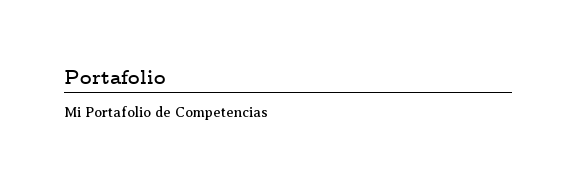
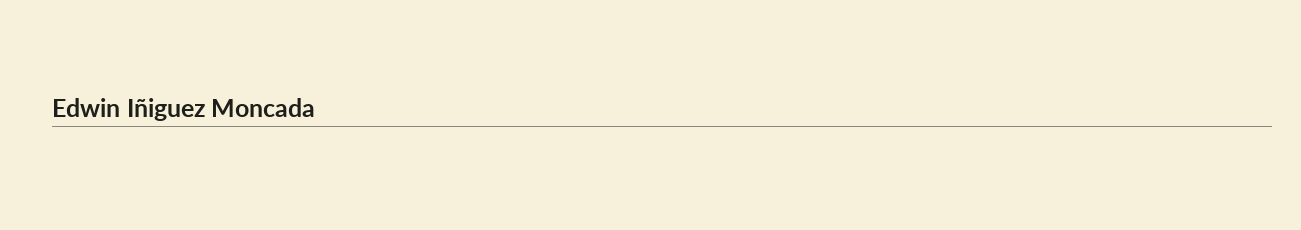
[64,70,166,84] [64,106,268,120] Portafolio // Mi Portafolio de Competencias -> [52,98,316,121] Edwin Iñiguez Moncada

